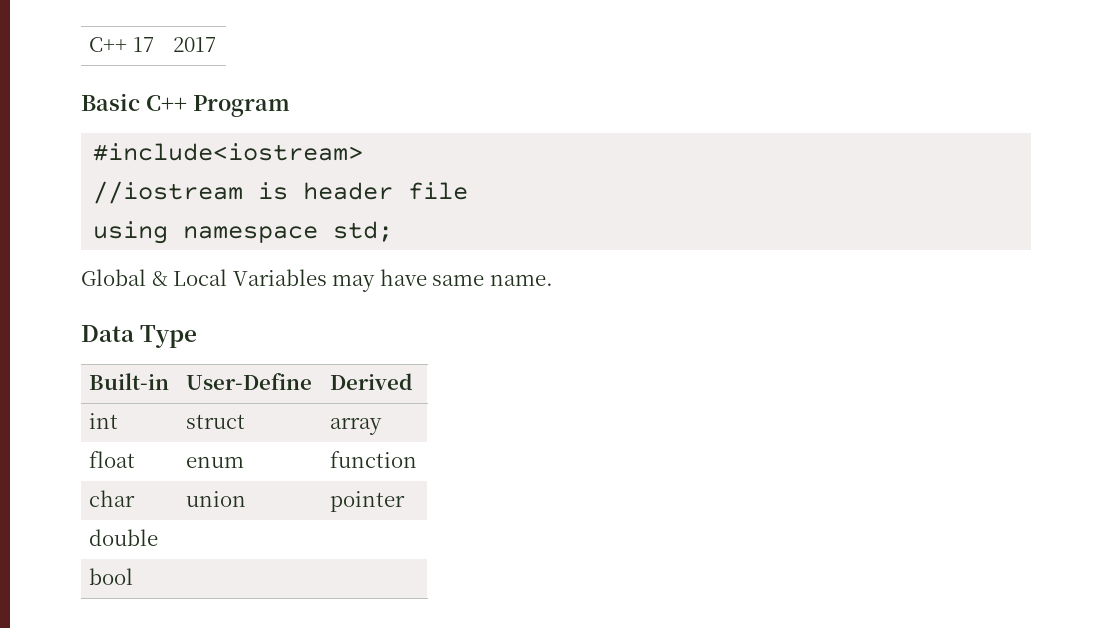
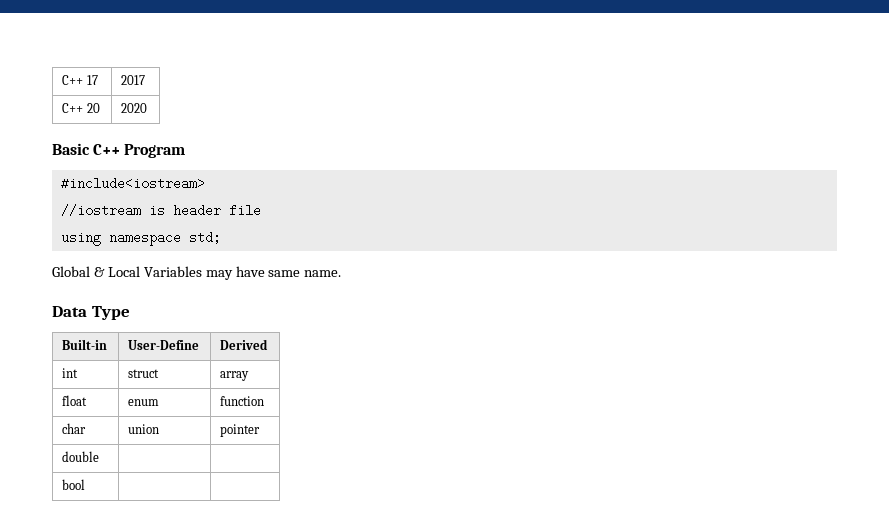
(217, 44) none -> [62,103,100,113] [121,103,148,113] // C++ 20 | 2020

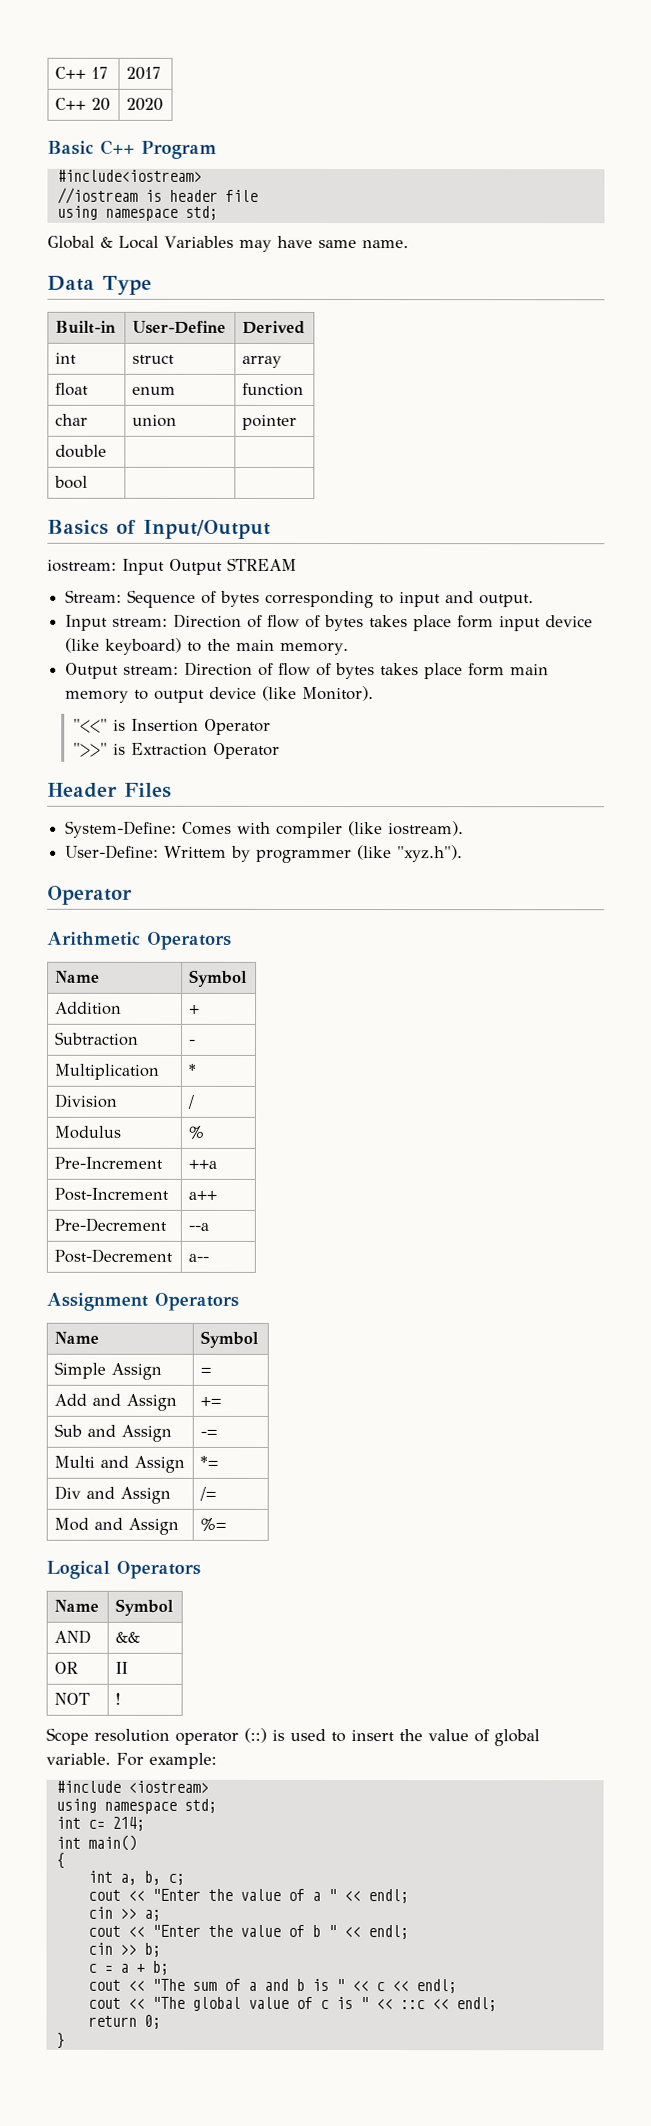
(86, 484) none -> [47,519,271,539] [47,557,297,575] [65,589,535,609] [65,613,594,632] [65,637,350,656] [65,661,550,680] [65,685,375,703] [72,718,271,735] [72,742,280,759] [47,782,172,798] [65,820,465,839] [65,844,464,864] [47,885,133,905] [47,931,232,950] [55,970,101,983] [189,969,249,987] [55,1001,123,1015] [189,1004,201,1014] [55,1031,140,1046] [189,1039,197,1045] [54,1063,160,1080] [188,1063,197,1076] [54,1093,118,1108] [187,1094,195,1109] [54,1125,122,1139] [188,1125,205,1139] [54,1156,164,1169] [188,1159,218,1169] [54,1187,170,1201] [188,1190,218,1200] [54,1217,168,1232] [188,1222,210,1231] [54,1248,174,1263] [188,1253,210,1262] [46,1292,239,1311] [54,1331,100,1344] [200,1330,260,1348] [54,1361,163,1380] [200,1367,213,1375] [54,1393,178,1411] [200,1396,223,1406] [54,1423,173,1442] [200,1429,219,1437] [54,1455,186,1473] [200,1455,220,1468] [54,1485,172,1504] [199,1486,218,1501] [54,1517,180,1535] [200,1517,228,1531] [46,1560,201,1579] [54,1599,100,1612] [115,1598,175,1616] [54,1629,92,1644] [115,1631,141,1643] [54,1661,79,1674] [115,1661,129,1674] [54,1692,91,1705] [115,1692,122,1705] [46,1727,540,1747] [46,1752,217,1769] [55,1780,209,1793] [55,1798,217,1814] [55,1816,145,1831] [55,1834,137,1851] [55,1852,65,1869] [87,1870,185,1885] [87,1888,409,1904] [87,1906,161,1921] [87,1924,409,1940] [87,1942,161,1957] [87,1960,169,1975] [87,1978,457,1994] [87,1996,497,2012] [87,2014,161,2029] [55,2032,65,2049] // Basics of Input/Output // iostream: Input Output STREAM // Stream: Sequence of bytes corresponding to input and output. // Input stream: Direction of flow of bytes takes place form input device (like keyboard) to the main memory. // Output stream: Direction of flow of bytes takes place form main memory to output device (like Monitor). // "<<" is Insertion Operator // ">>" is Extraction Operator // Header Files // System-Define: Comes with compiler (like iostream). // User-Define: Writtem by programmer (like "xyz.h"). // Operator // Arithmetic Operators // Name | Symbol // Addition | + // Subtraction | - // Multiplication | * // Division | / // Modulus | % // Pre-Increment | ++a // Post-Increment | a++ // Pre-Decrement | --a // Post-Decrement | a-- // Assignment Operators // Name | Symbol // Simple Assign | = // Add and Assign | += // Sub and Assign | -= // Multi and Assign | *= // Div and Assign | /= // Mod and Assign | %= // Logical Operators // Name | Symbol // AND | && // OR | II // NOT | ! // Scope resolution operator (::) is used to insert the value of global variable. For example: // #include <iostream> // using namespace std; // int c= 214; // int main() // { // int a, b, c; // cout << "Enter the value of a " << endl; // cin >> a; // cout << "Enter the value of b " << endl; // cin >> b; // c = a + b; // cout << "The sum of a and b is " << c << endl; // cout << "The global value of c is " << ::c << endl; // return 0; // }

